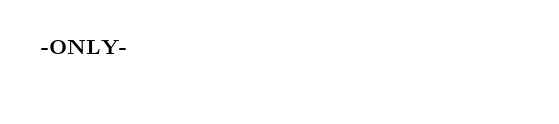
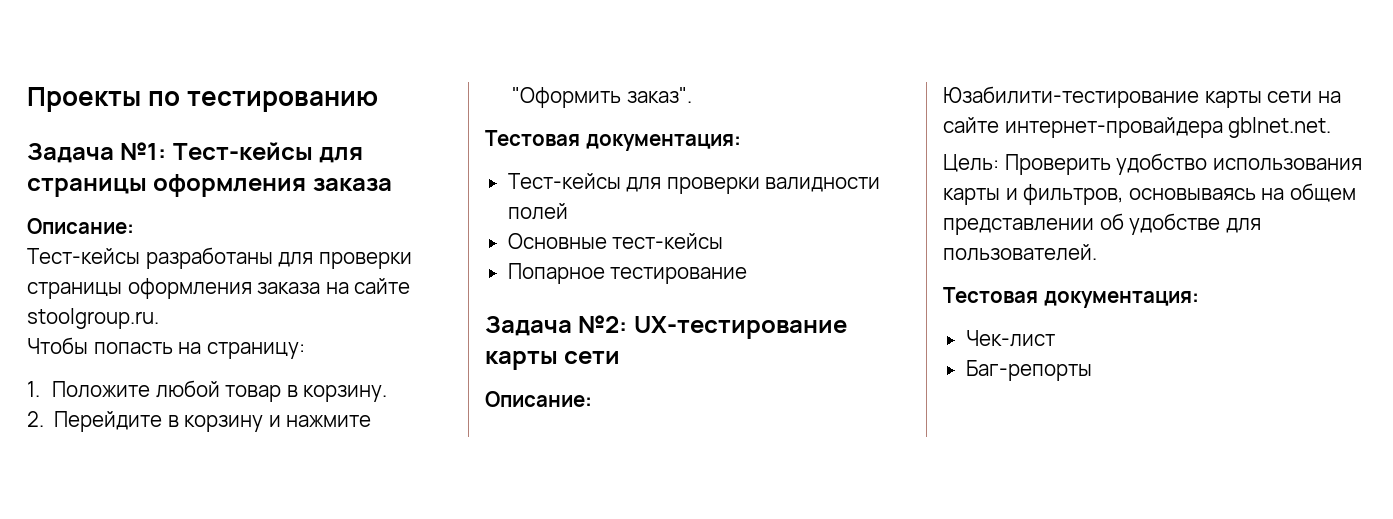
[41,39,127,55] -ONLY- -> [27,87,379,112] [27,142,364,163] [27,174,392,197] [27,218,134,234] [27,247,412,269] [27,278,411,299] [27,308,159,329] [27,337,305,359] [27,380,388,402] [27,411,372,432] [512,87,692,108] [485,130,741,151] [507,173,881,194] [507,203,568,220] [507,233,724,249] [507,263,748,284] [485,315,847,339] [485,351,621,370] [485,391,592,407] [943,86,1341,108] [943,117,1332,138] [943,153,1362,175] [943,183,1356,205] [943,213,1261,235] [943,244,1097,261] [943,287,1199,308] [965,330,1055,347] [965,360,1092,381] Проекты по тестированию // Задача №1: Тест-кейсы для страницы оформления заказа // Описание: // Тест-кейсы разработаны для проверки страницы оформления заказа на сайте stoolgroup.ru. // Чтобы попасть на страницу: // 1. Положите любой товар в корзину. // 2. Перейдите в корзину и нажмите "Оформить заказ". // Тестовая документация: // Тест-кейсы для проверки валидности полей // Основные тест-кейсы // Попарное тестирование // Задача №2: UX-тестирование карты сети // Описание: // Юзабилити-тестирование карты сети на сайте интернет-провайдера gblnet.net. // Цель: Проверить удобство использования карты и фильтров, основываясь на общем представлении об удобстве для пользователей. // Тестовая документация: // Чек-лист // Баг-репорты

